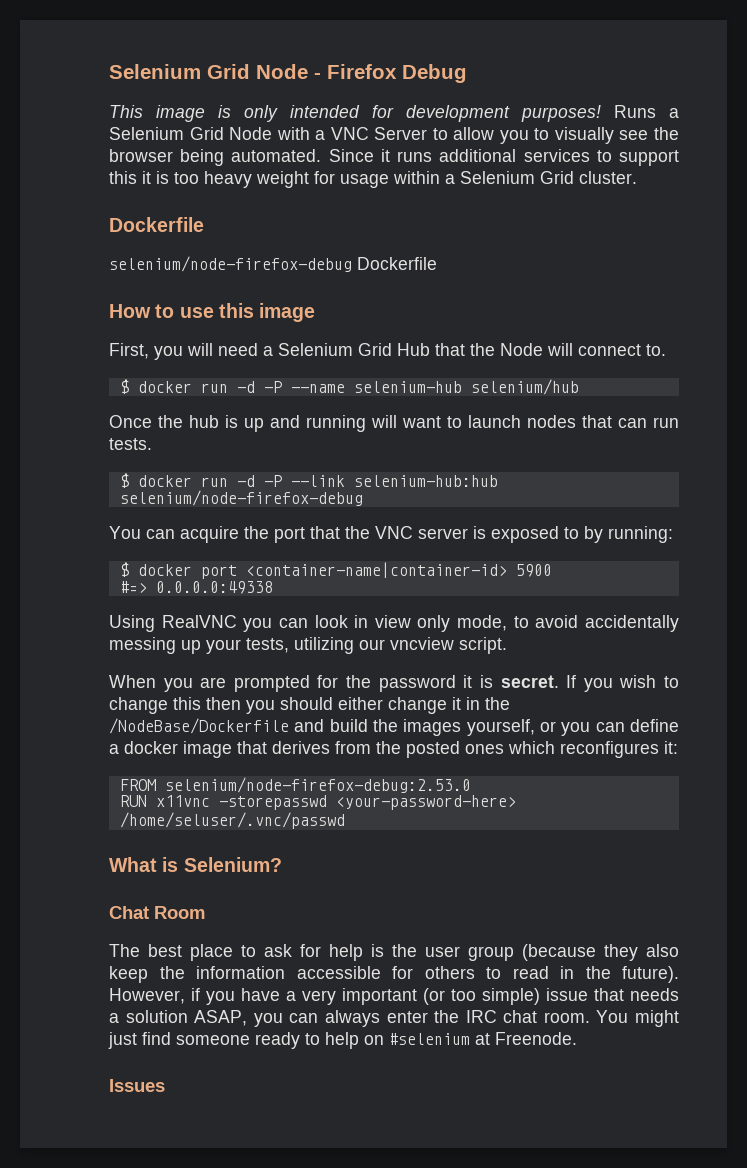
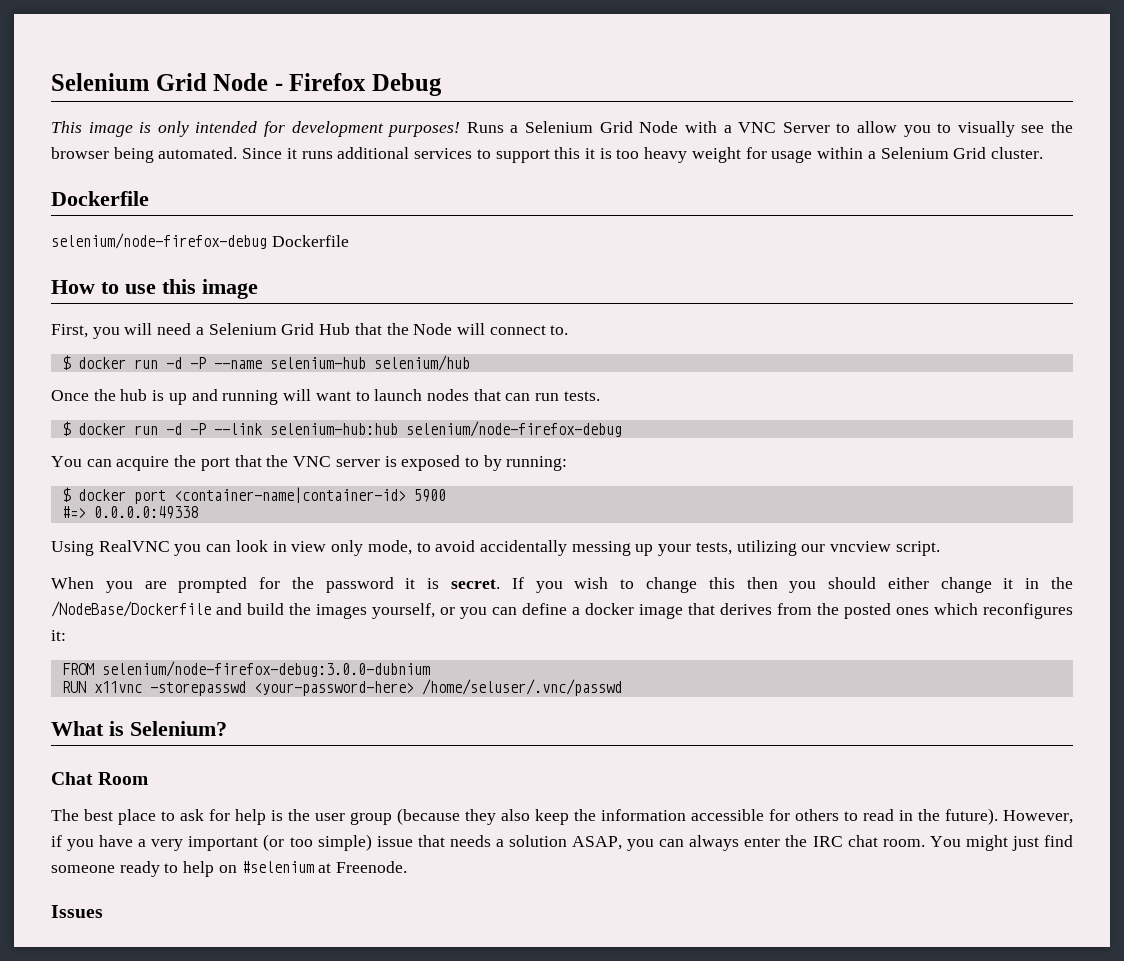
[164,777,471,793] selenium/node-firefox-debug:2.53.0 -> [101,661,430,677] selenium/node-firefox-debug:3.0.0-dubnium

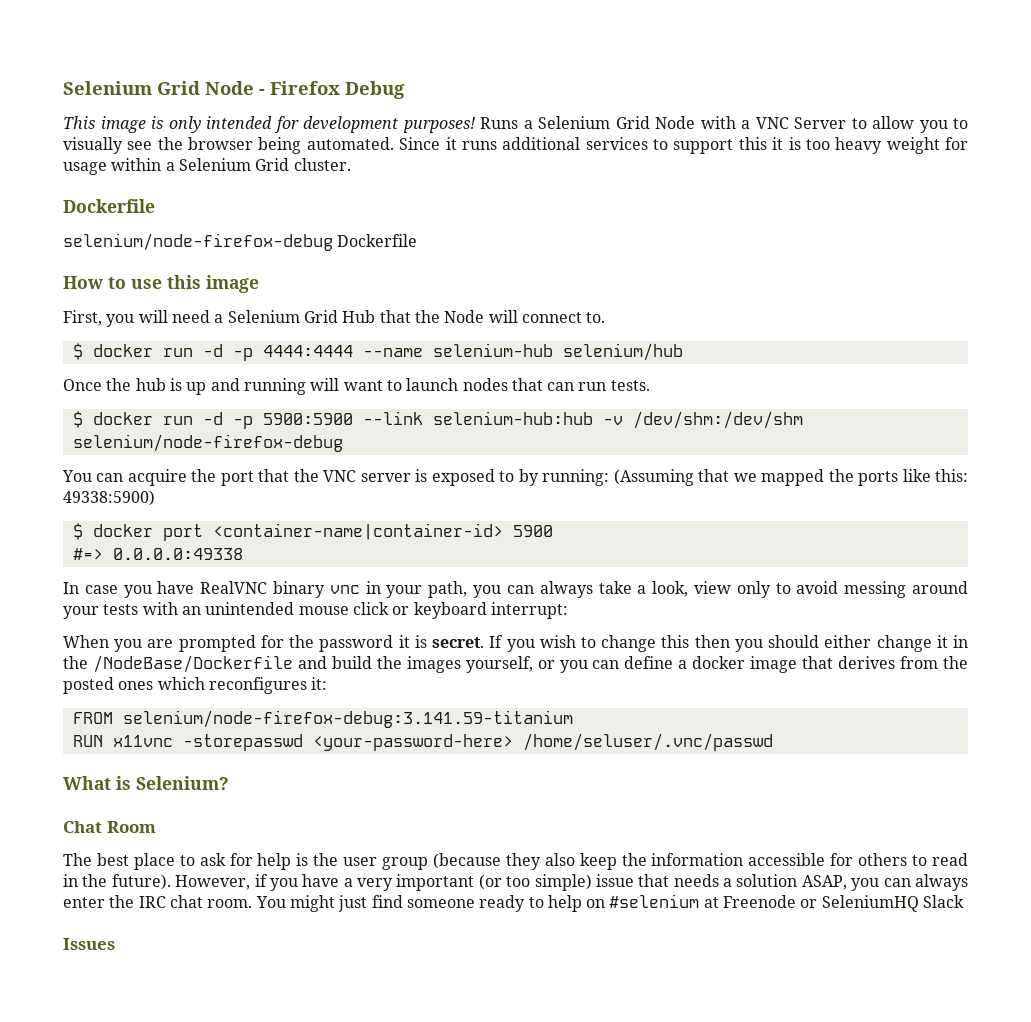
[189,357,206,369] -P -> [232,345,353,361] -p 4444:4444
[189,423,398,435] -P --link selenium-hub:hub -> [232,411,803,429] -p 5900:5900 --link selenium-hub:hub -v /dev/shm:/dev/shm
(568, 463) none -> [613,469,968,486] [63,490,155,506] (Assuming that we mapped the ports like this: 49338:5900)
[51,540,287,556] Using RealVNC you can look in -> [63,581,689,598] In case you have RealVNC binary vnc in your path, you can always take a look,
[367,540,412,555] mode, -> (771, 589) none
[479,540,940,556] accidentally messing up your tests, utilizing our vncview script. -> [844,581,969,598] [63,602,568,619] messing around your tests with an unintended mouse click or keyboard interrupt:
[101,661,430,677] selenium/node-firefox-debug:3.0.0-dubnium -> [122,710,573,728] selenium/node-firefox-debug:3.141.59-titanium
[336,861,408,873] Freenode. -> [723,895,965,912] Freenode or SeleniumHQ Slack

